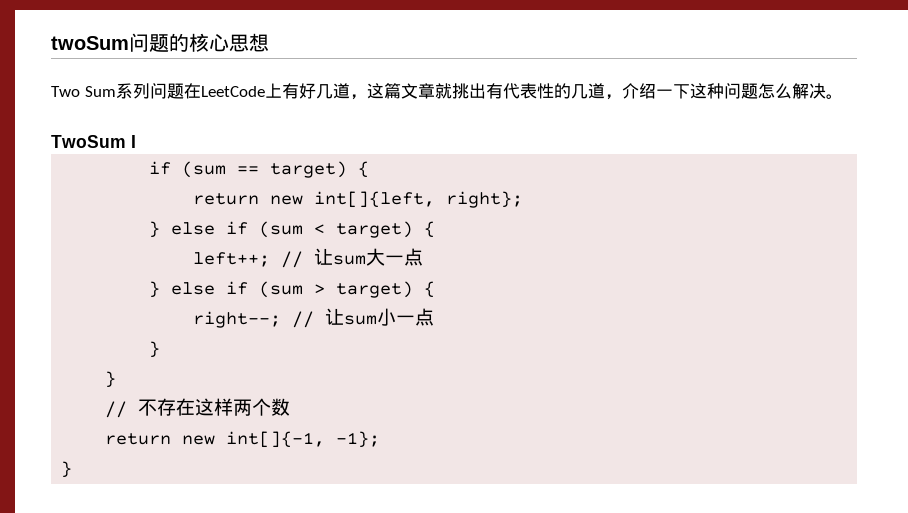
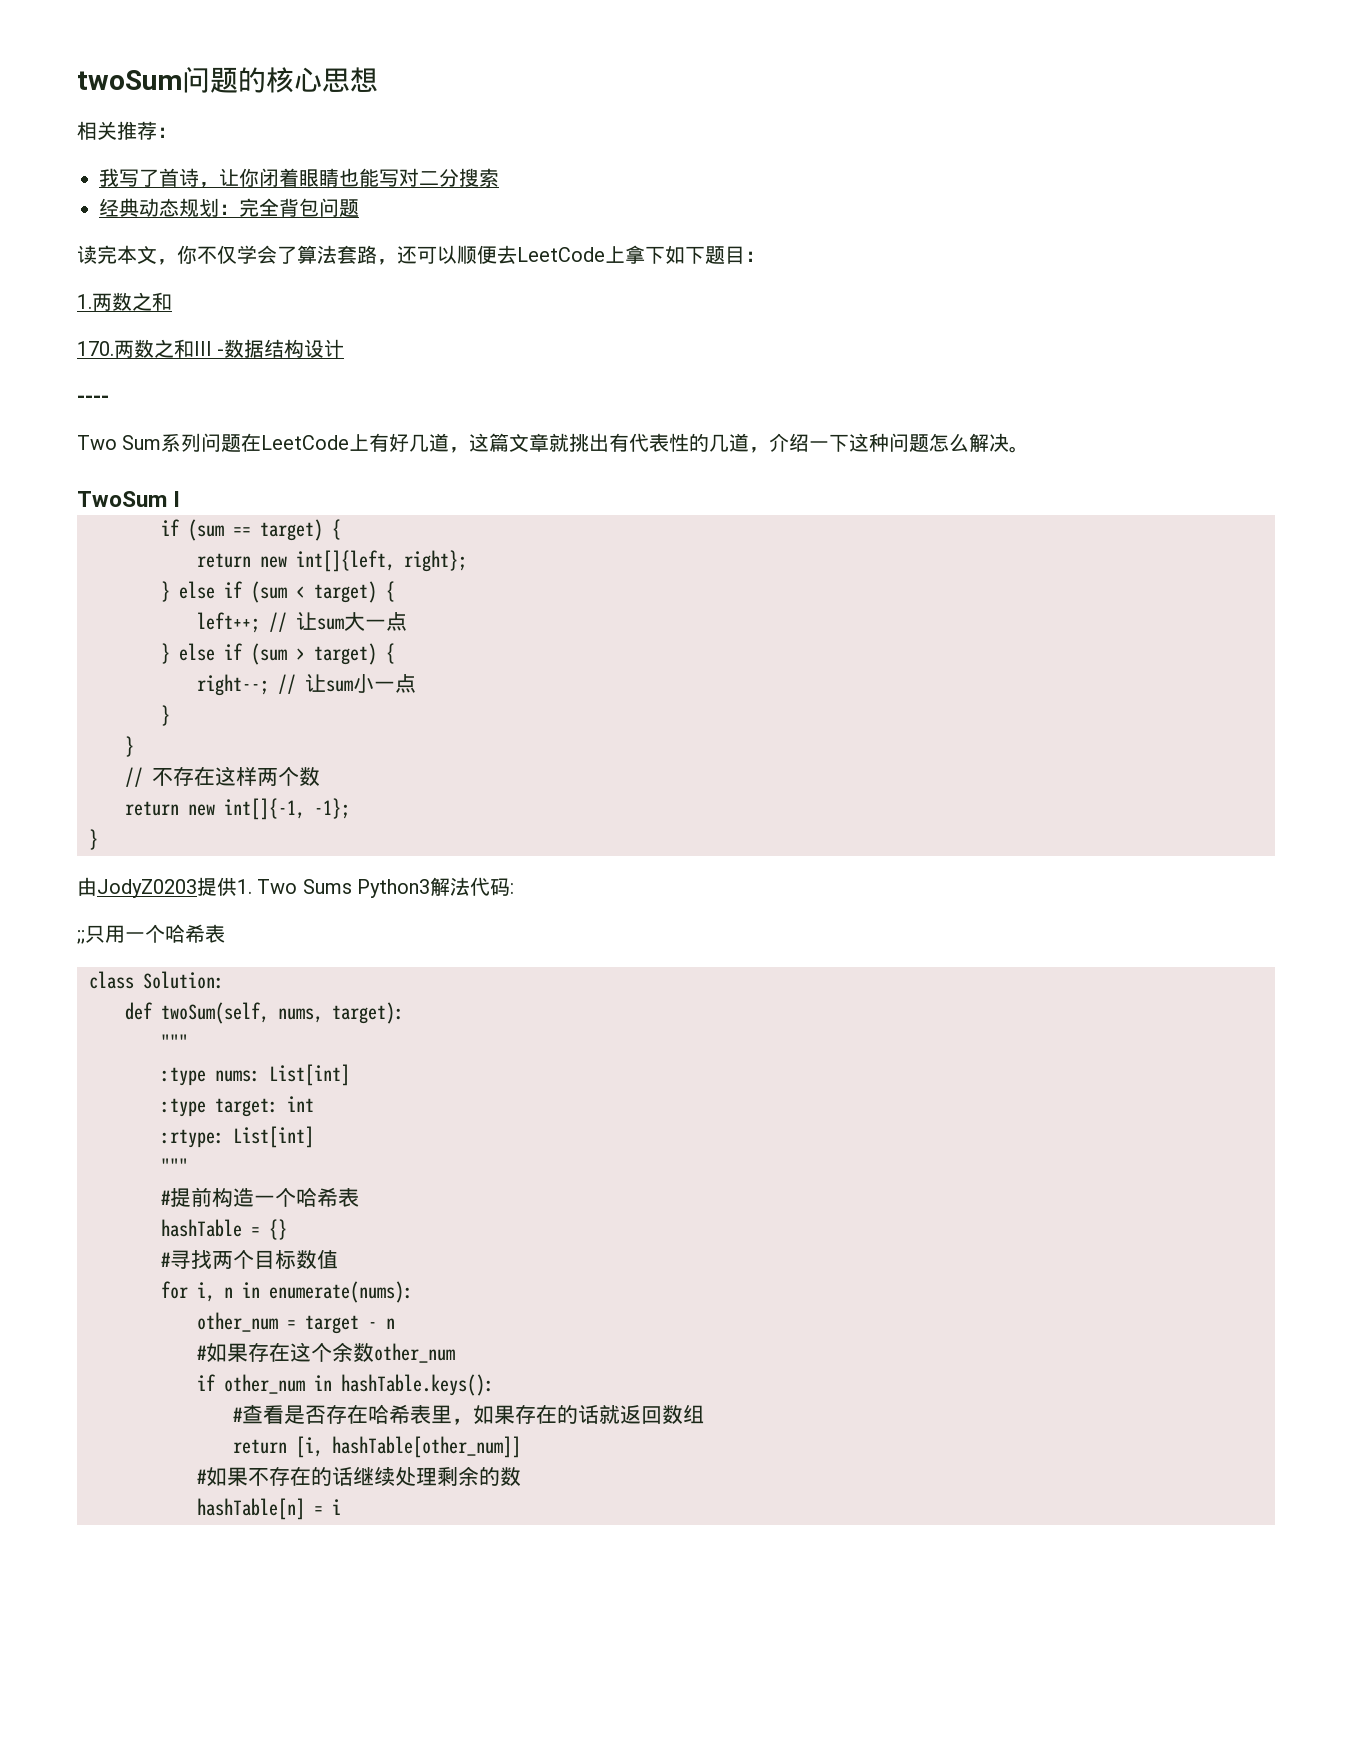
(269, 42) none -> [77,121,177,140] [99,168,499,188] [99,198,359,217] [77,245,765,265] [77,292,172,311] [77,339,345,358] [77,395,109,403] // 相关推荐： // 我写了首诗，让你闭着眼睛也能写对二分搜索 // 经典动态规划：完全背包问题 // 读完本文，你不仅学会了算法套路，还可以顺便去LeetCode上拿下如下题目： // 1.两数之和 // 170.两数之和III -数据结构设计 // ----
(73, 469) none -> [77,877,515,898] [77,924,225,944] [89,971,224,989] [125,1002,404,1024] [161,1034,188,1050] [161,1064,350,1086] [161,1096,314,1117] [161,1126,314,1148] [161,1158,188,1174] [161,1187,359,1207] [161,1219,287,1240] [161,1250,338,1269] [161,1281,413,1303] [197,1312,395,1334] [197,1342,455,1363] [197,1374,494,1396] [233,1404,704,1425] [233,1436,521,1458] [197,1466,521,1486] [197,1498,341,1520] // 由JodyZ0203提供1. Two Sums Python3解法代码: // ;;只用一个哈希表 // class Solution: // def twoSum(self, nums, target): // """ // :type nums: List[int] // :type target: int // :rtype: List[int] // """ // #提前构造一个哈希表 // hashTable = {} // #寻找两个目标数值 // for i, n in enumerate(nums): // other_num = target - n // #如果存在这个余数other_num // if other_num in hashTable.keys(): // #查看是否存在哈希表里，如果存在的话就返回数组 // return [i, hashTable[other_num]] // #如果不存在的话继续处理剩余的数 // hashTable[n] = i

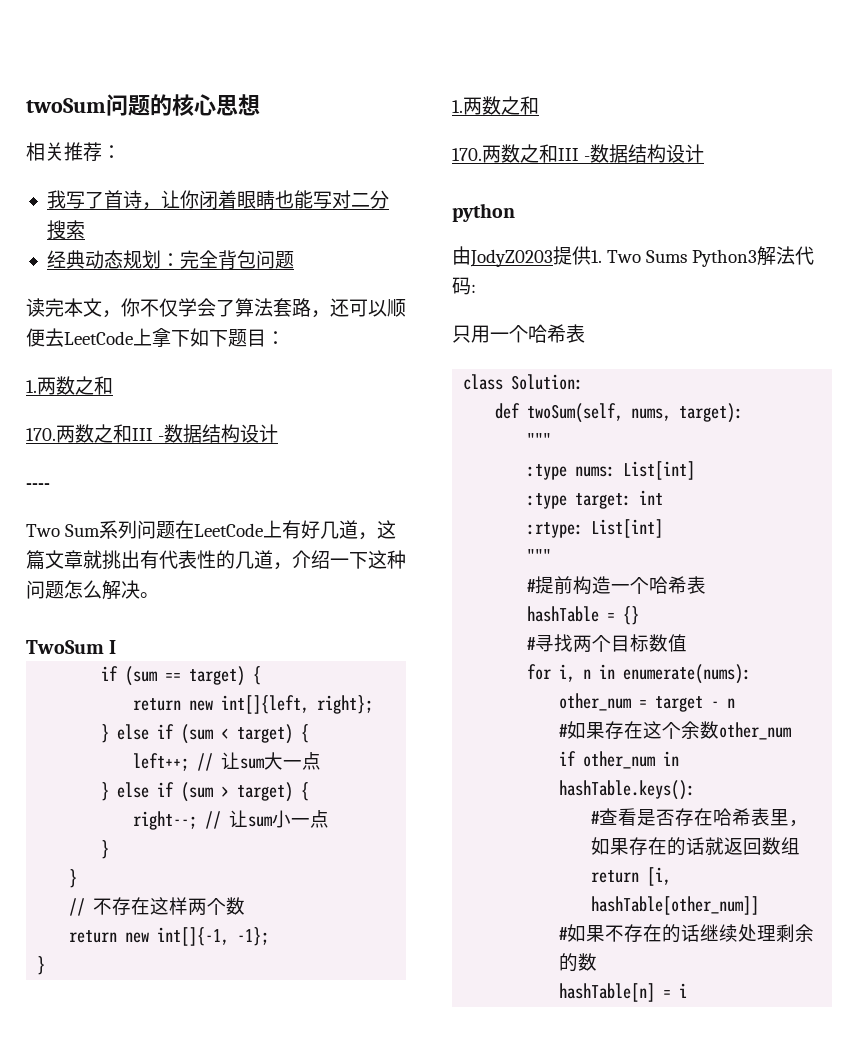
(98, 839) none -> [452,96,539,115] [452,144,705,163] [452,203,515,222] // 1.两数之和 // 170.两数之和III -数据结构设计 // python
[77,930,85,944] ;; -> (476, 288) none

